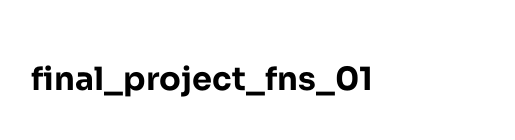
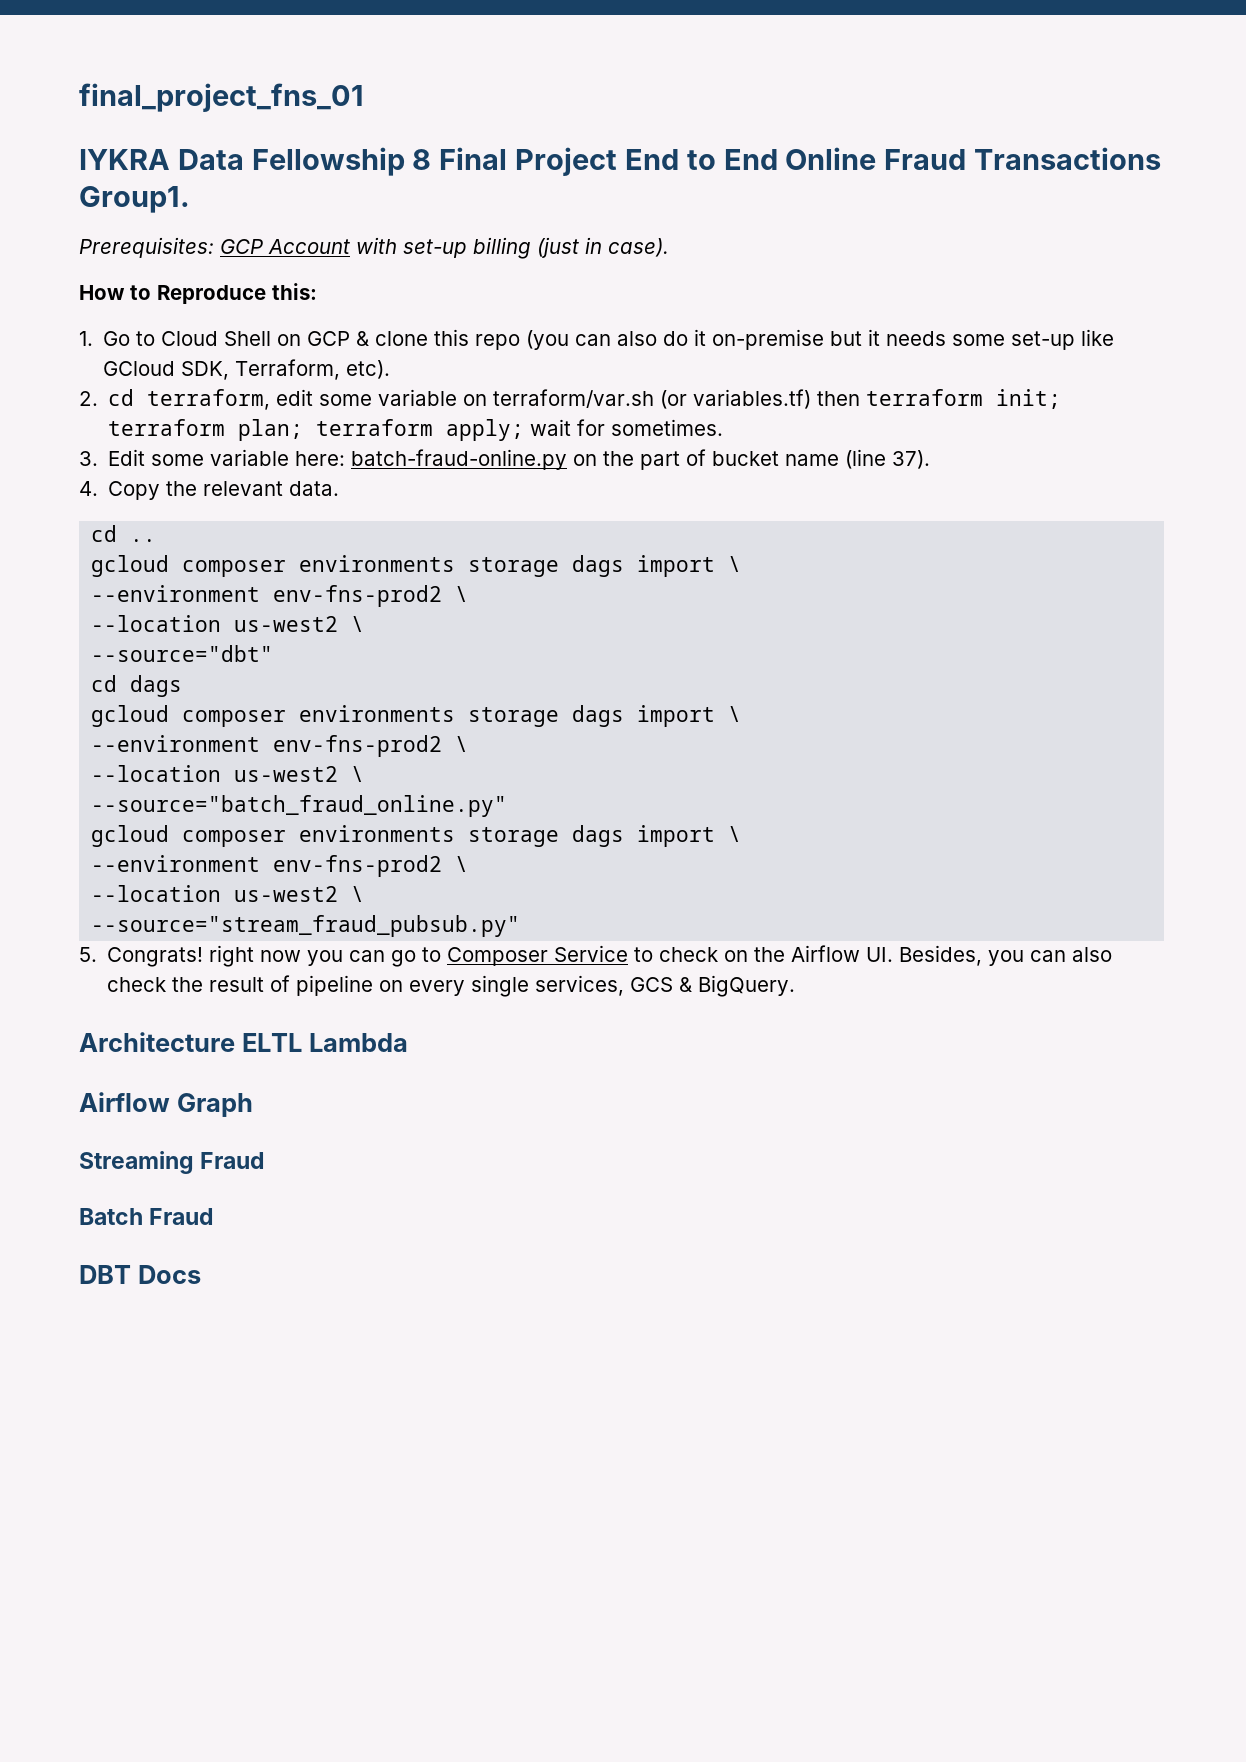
(373, 81) none -> [79,147,1162,176] [79,186,190,213] [79,237,669,259] [79,283,317,304] [79,329,1115,350] [103,359,391,380] [79,389,1062,410] [108,419,724,441] [79,449,931,470] [79,481,340,500] [91,525,157,542] [91,555,742,577] [91,585,469,607] [91,615,365,632] [91,645,274,662] [91,675,183,697] [91,705,742,727] [91,735,469,757] [91,765,365,782] [91,795,508,817] [91,825,742,847] [91,855,469,877] [91,885,365,902] [91,915,521,937] [79,945,1113,967] [107,975,796,997] [79,1032,408,1052] [79,1092,253,1117] [79,1151,266,1174] [79,1208,215,1225] [79,1265,201,1284] // IYKRA Data Fellowship 8 Final Project End to End Online Fraud Transactions Group1. // Prerequisites: GCP Account with set-up billing (just in case). // How to Reproduce this: // 1. Go to Cloud Shell on GCP & clone this repo (you can also do it on-premise but it needs some set-up like GCloud SDK, Terraform, etc). // 2. cd terraform, edit some variable on terraform/var.sh (or variables.tf) then terraform init; terraform plan; terraform apply; wait for sometimes. // 3. Edit some variable here: batch-fraud-online.py on the part of bucket name (line 37). // 4. Copy the relevant data. // cd .. // gcloud composer environments storage dags import \ // --environment env-fns-prod2 \ // --location us-west2 \ // --source="dbt" // cd dags // gcloud composer environments storage dags import \ // --environment env-fns-prod2 \ // --location us-west2 \ // --source="batch_fraud_online.py" // gcloud composer environments storage dags import \ // --environment env-fns-prod2 \ // --location us-west2 \ // --source="stream_fraud_pubsub.py" // 5. Congrats! right now you can go to Composer Service to check on the Airflow UI. Besides, you can also check the result of pipeline on every single services, GCS & BigQuery. // Architecture ELTL Lambda // Airflow Graph // Streaming Fraud // Batch Fraud // DBT Docs

